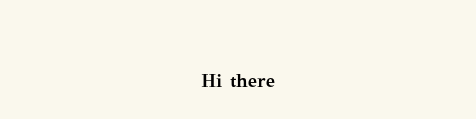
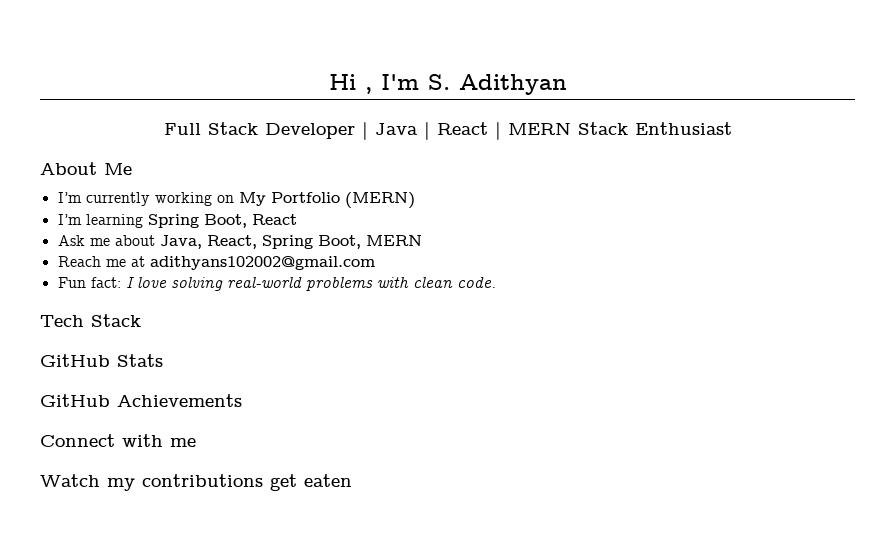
[230,74,275,88] there -> [364,74,567,95] [163,122,732,140] [40,162,132,175] [57,192,415,209] [57,214,297,228] [57,235,422,249] [57,256,375,270] [57,277,496,291] [40,314,141,327] [40,354,163,367] [40,394,242,407] [40,434,196,447] [40,474,352,491] , I'm S. Adithyan // Full Stack Developer | Java | React | MERN Stack Enthusiast // About Me // I’m currently working on My Portfolio (MERN) // I’m learning Spring Boot, React // Ask me about Java, React, Spring Boot, MERN // Reach me at adithyans102002@gmail.com // Fun fact: I love solving real-world problems with clean code. // Tech Stack // GitHub Stats // GitHub Achievements // Connect with me // Watch my contributions get eaten

